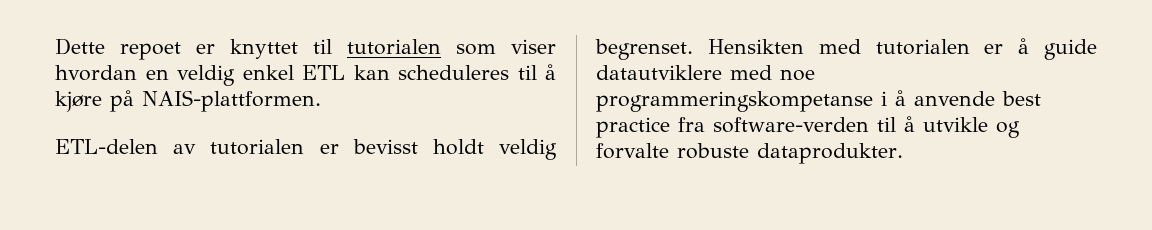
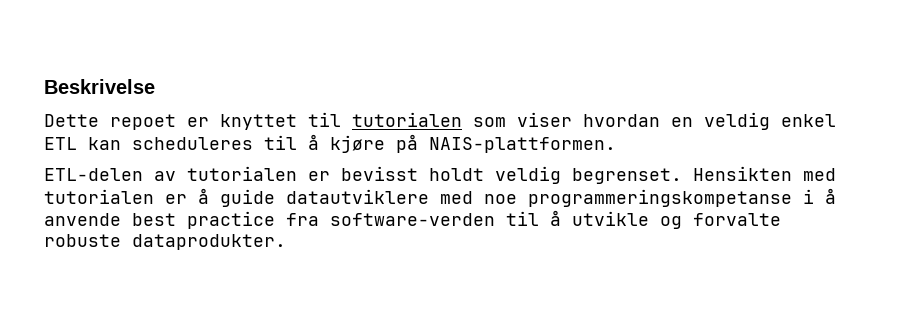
(55, 46) none -> [44,79,155,94] Beskrivelse //

